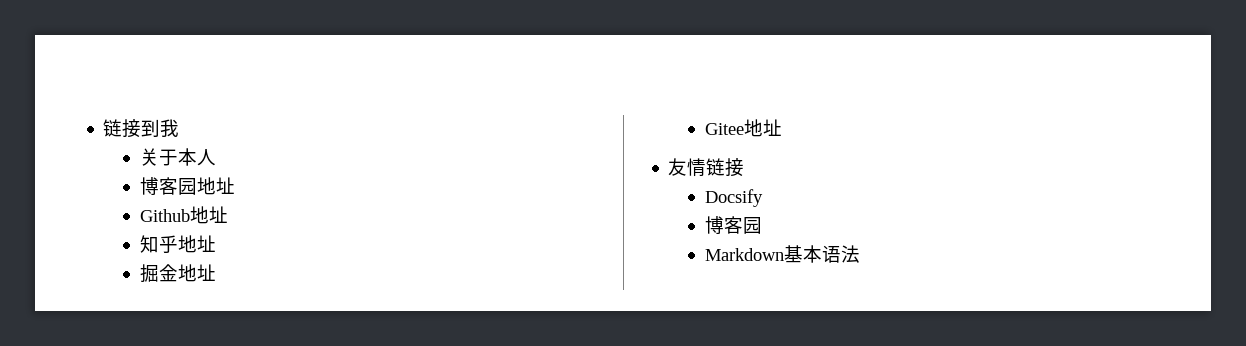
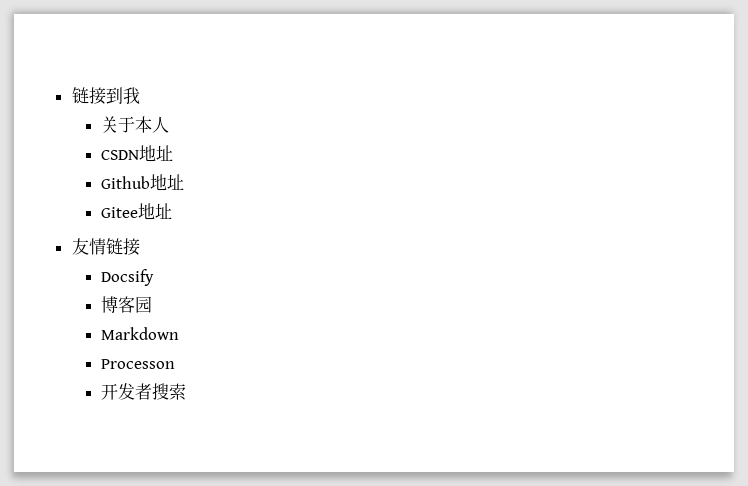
[139,177,197,195] 博客园 -> [101,150,140,160] CSDN
[139,235,216,253] [139,264,216,283] // 知乎地址 // 掘金地址 -> (185, 182) none
[783,245,860,263] 基本语法 -> [101,359,176,369] [101,383,187,400] // Processon // 开发者搜索

